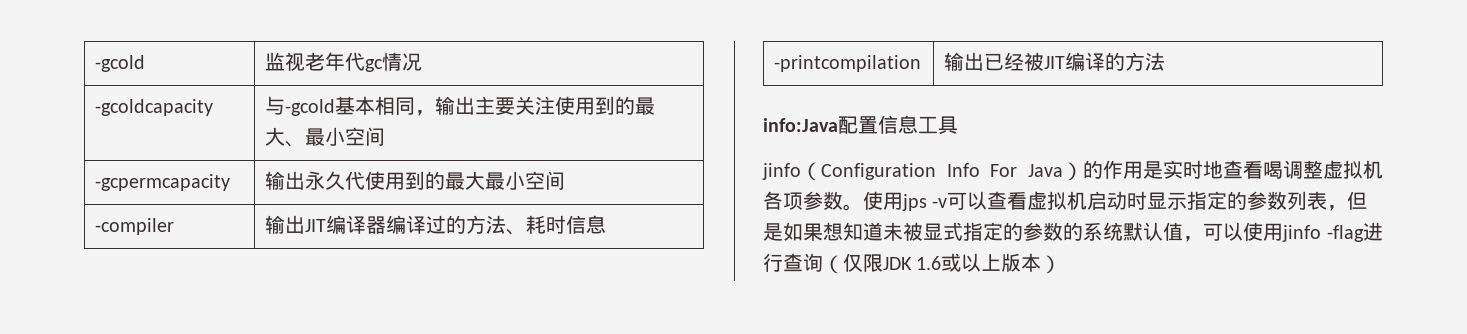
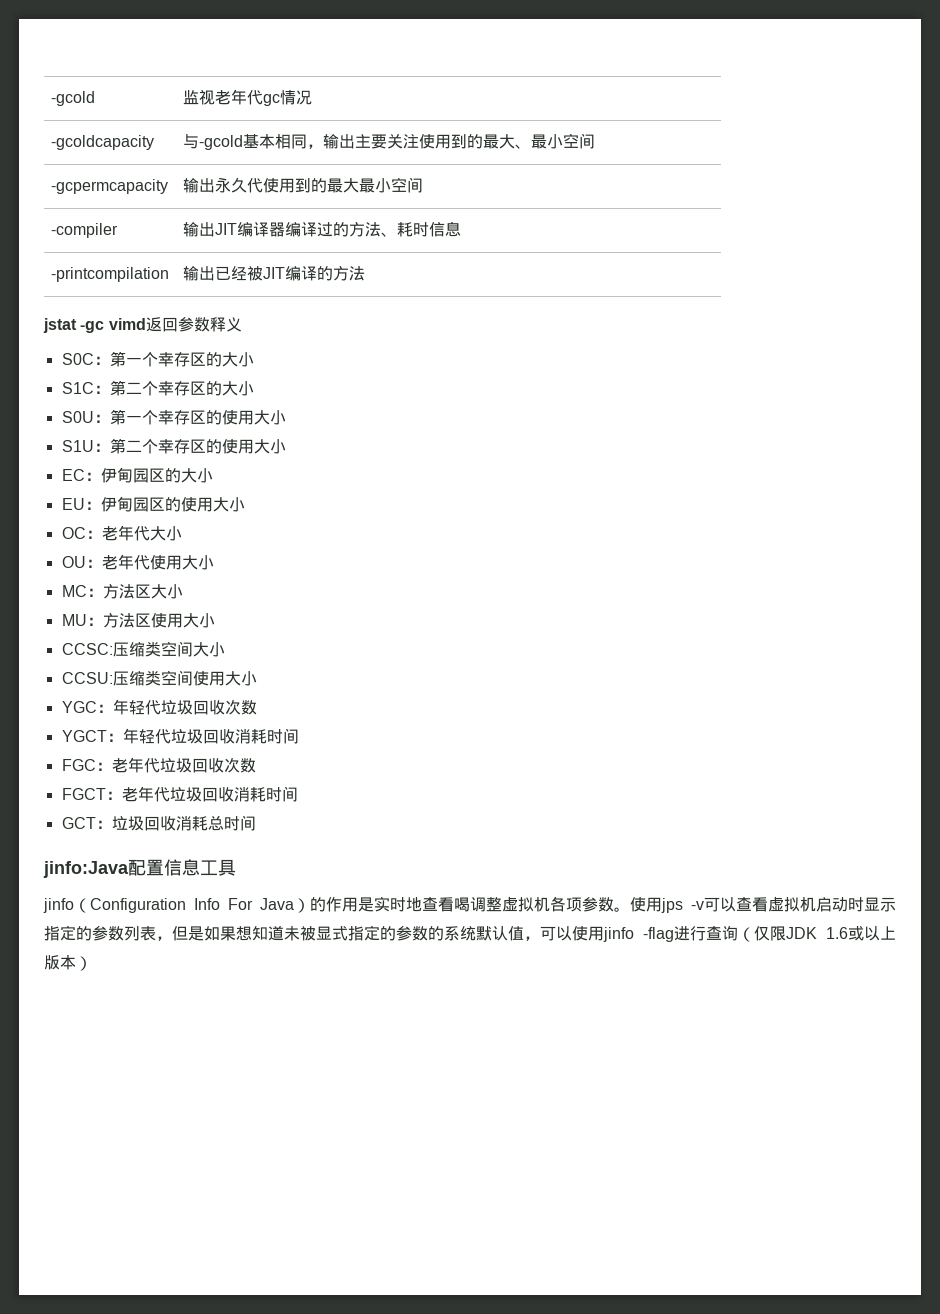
[763,118,838,132] info:Java -> [43,317,242,333] [61,351,254,367] [61,380,254,396] [61,409,286,425] [61,438,286,454] [61,467,213,483] [61,496,245,512] [61,525,182,541] [61,554,214,570] [61,584,183,599] [61,613,215,628] [61,641,225,657] [61,670,257,686] [61,699,257,715] [61,728,299,744] [61,757,256,773] [61,786,298,802] [61,815,256,831] [43,861,129,878] jstat -gc vimd返回参数释义 // S0C：第一个幸存区的大小 // S1C：第二个幸存区的大小 // S0U：第一个幸存区的使用大小 // S1U：第二个幸存区的使用大小 // EC：伊甸园区的大小 // EU：伊甸园区的使用大小 // OC：老年代大小 // OU：老年代使用大小 // MC：方法区大小 // MU：方法区使用大小 // CCSC:压缩类空间大小 // CCSU:压缩类空间使用大小 // YGC：年轻代垃圾回收次数 // YGCT：年轻代垃圾回收消耗时间 // FGC：老年代垃圾回收次数 // FGCT：老年代垃圾回收消耗时间 // GCT：垃圾回收消耗总时间 // jinfo:Java

